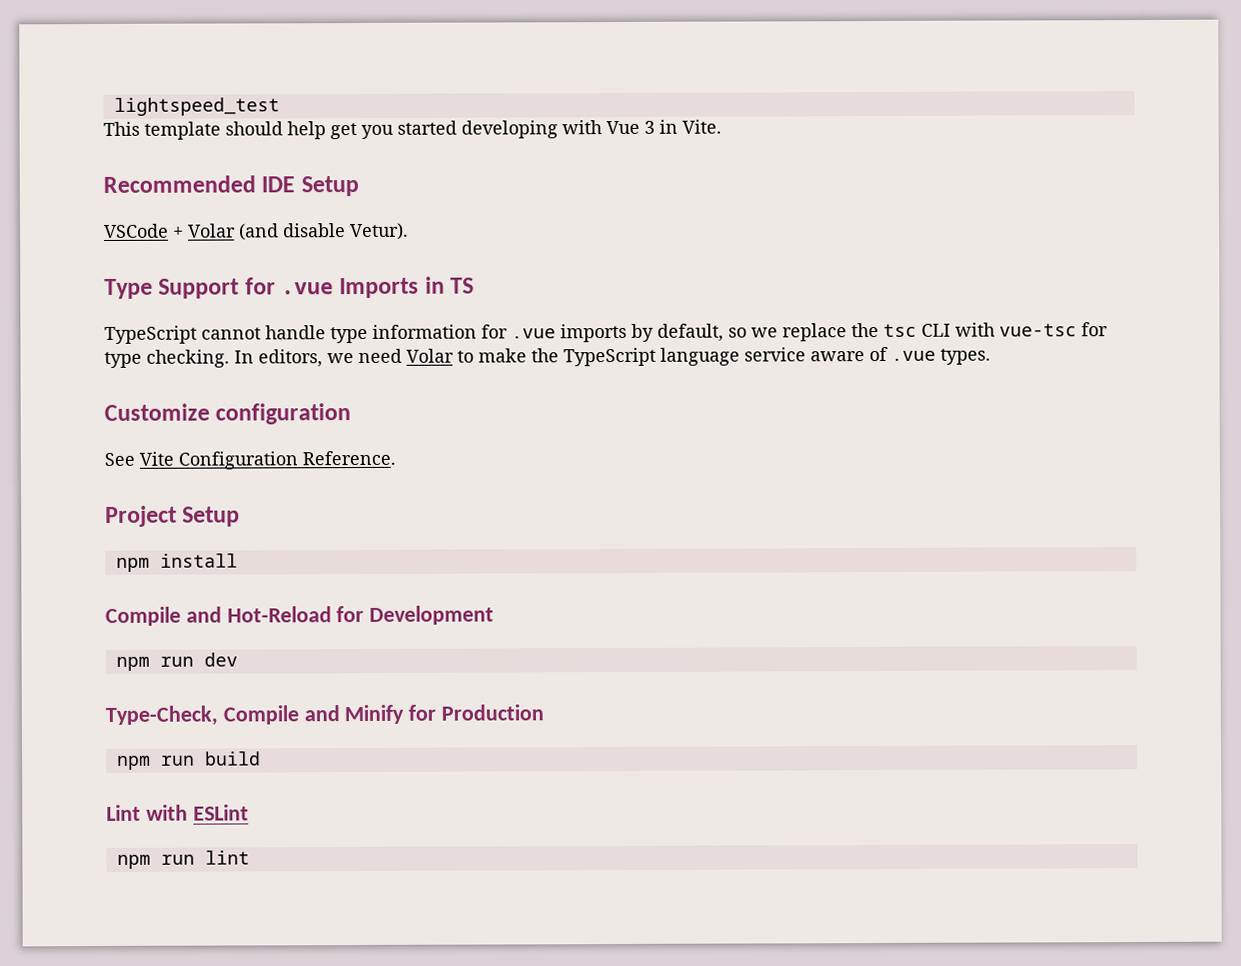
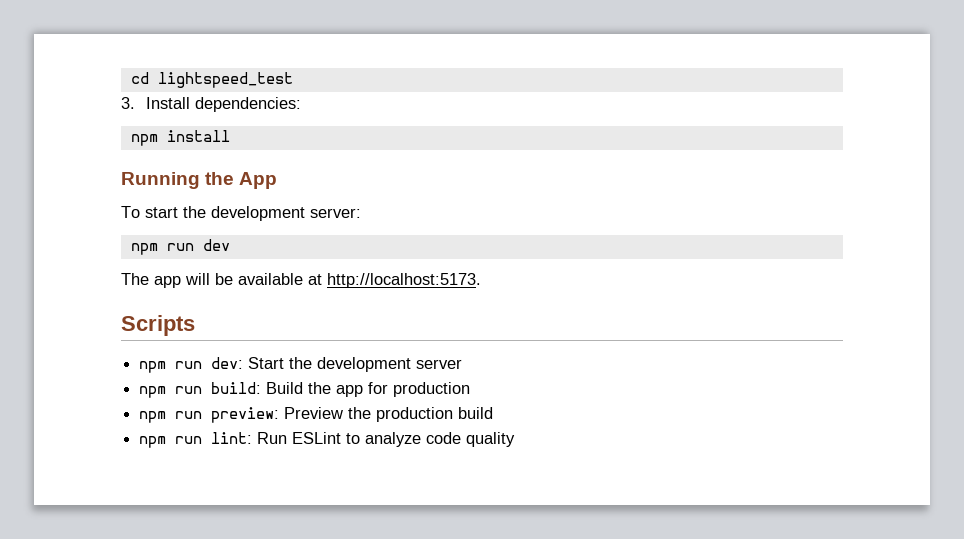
(113, 106) none -> [130,72,149,84] cd
[103,119,722,140] [103,175,359,197] [104,222,409,241] [104,276,475,299] [104,322,1108,344] [104,346,991,368] [104,403,352,425] [104,450,396,470] [105,505,241,527] [115,553,238,572] [105,605,495,626] [115,652,238,671] [105,704,545,726] [116,751,261,770] [106,804,249,821] [116,850,250,869] This template should help get you started developing with Vue 3 in Vite. // Recommended IDE Setup // VSCode + Volar (and disable Vetur). // Type Support for .vue Imports in TS // TypeScript cannot handle type information for .vue imports by default, so we replace the tsc CLI with vue-tsc for type checking. In editors, we need Volar to make the TypeScript language service aware of .vue types. // Customize configuration // See Vite Configuration Reference. // Project Setup // npm install // Compile and Hot-Reload for Development // npm run dev // Type-Check, Compile and Minify for Production // npm run build // Lint with ESLint // npm run lint -> [121,97,301,112] [130,130,230,146] [121,172,278,189] [121,206,361,221] [130,239,230,255] [121,273,481,288] [121,315,195,336] [139,357,463,373] [139,382,471,398] [139,407,494,423] [139,432,516,448] 3. Install dependencies: // npm install // Running the App // To start the development server: // npm run dev // The app will be available at http://localhost:5173. // Scripts // npm run dev: Start the development server // npm run build: Build the app for production // npm run preview: Preview the production build // npm run lint: Run ESLint to analyze code quality

